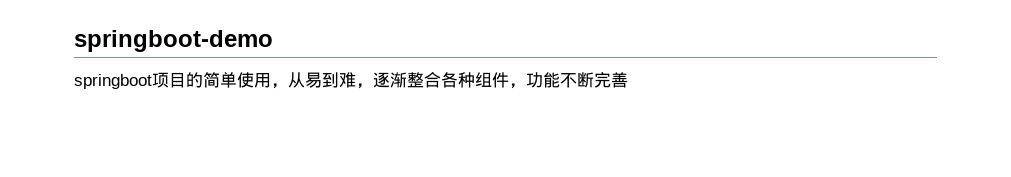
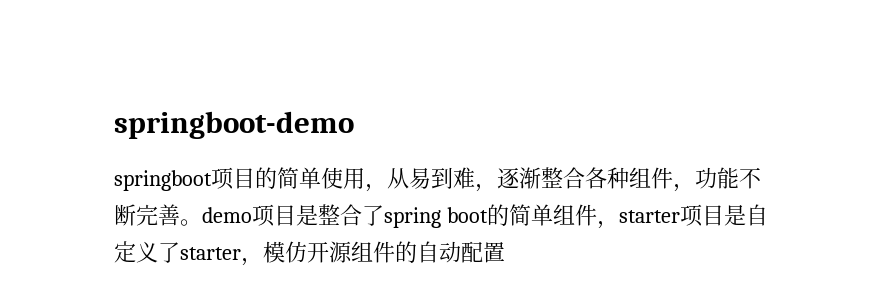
(628, 80) none -> [180,204,768,229] [114,241,505,266] 。demo项目是整合了spring boot的简单组件，starter项目是自定义了starter，模仿开源组件的自动配置

